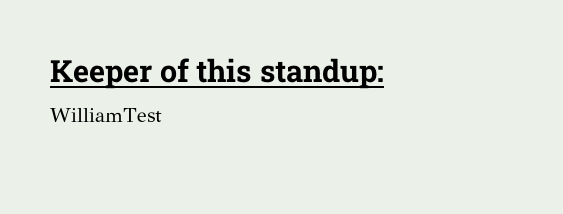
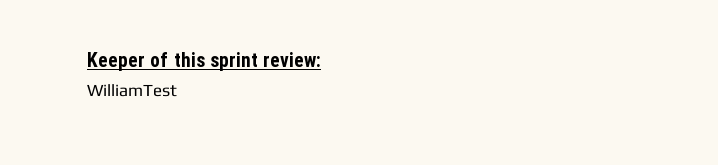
[259,58,384,89] standup: -> [209,52,322,71] sprint review:

